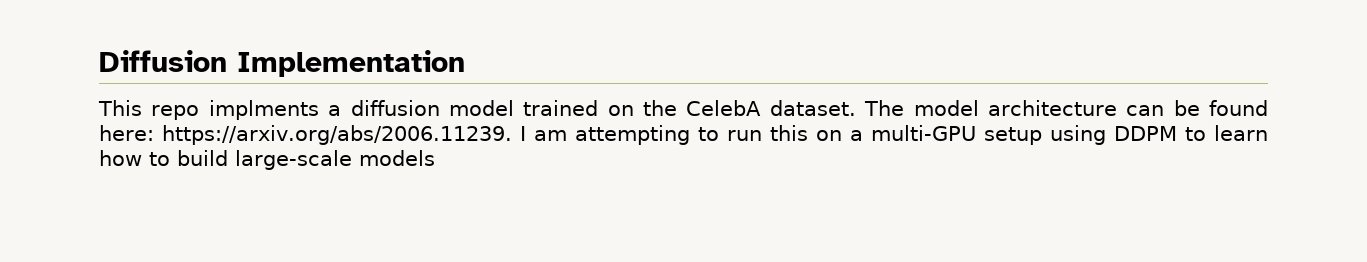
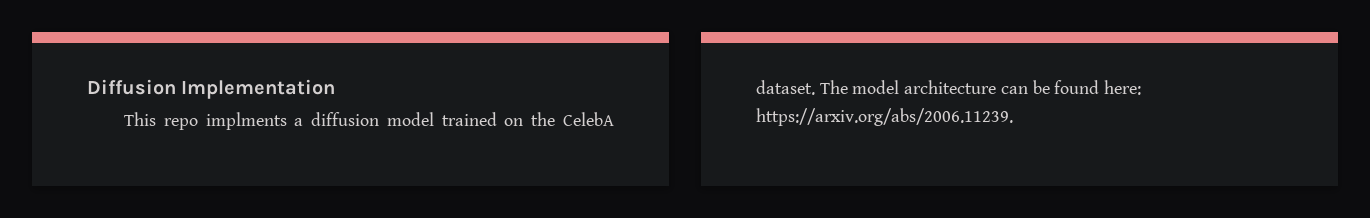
[519,125,1268,145] [99,150,435,170] I am attempting to run this on a multi-GPU setup using DDPM to learn how to build large-scale models -> (1013, 117) none

